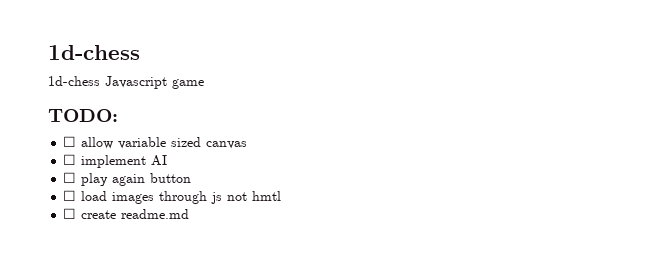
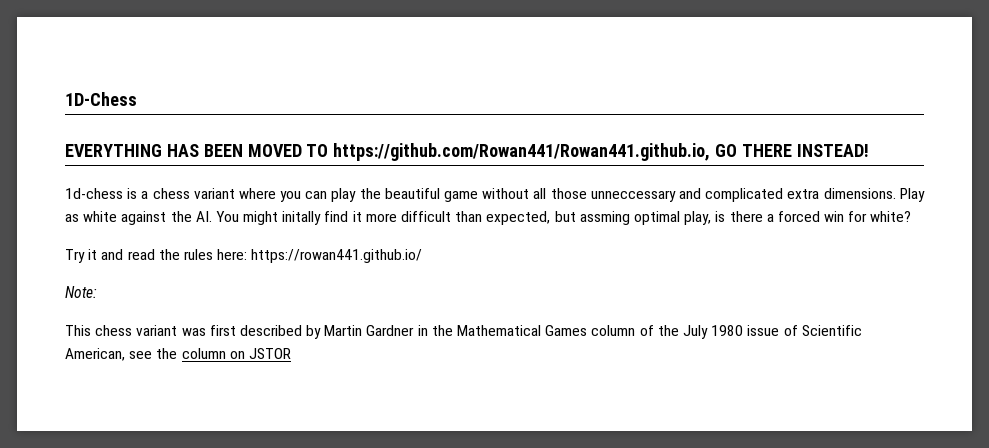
[48,45,140,60] [48,76,204,89] [48,109,118,122] [63,136,248,149] [63,154,168,168] [63,172,192,186] [63,190,282,204] [63,208,190,219] 1d-chess // 1d-chess Javascript game // TODO: // ☐ allow variable sized canvas // ☐ implement AI // ☐ play again button // ☐ load images through js not hmtl // ☐ create readme.md -> [65,92,137,106] [65,143,869,161] [65,188,925,202] [65,211,912,225] [65,249,423,263] [65,286,97,298] [65,325,862,339] [65,348,291,361] 1D-Chess // EVERYTHING HAS BEEN MOVED TO https://github.com/Rowan441/Rowan441.github.io, GO THERE INSTEAD! // 1d-chess is a chess variant where you can play the beautiful game without all those unneccessary and complicated extra dimensions. Play as white against the AI. You might initally find it more difficult than expected, but assming optimal play, is there a forced win for white? // Try it and read the rules here: https://rowan441.github.io/ // Note: // This chess variant was first described by Martin Gardner in the Mathematical Games column of the July 1980 issue of Scientific American, see the column on JSTOR

